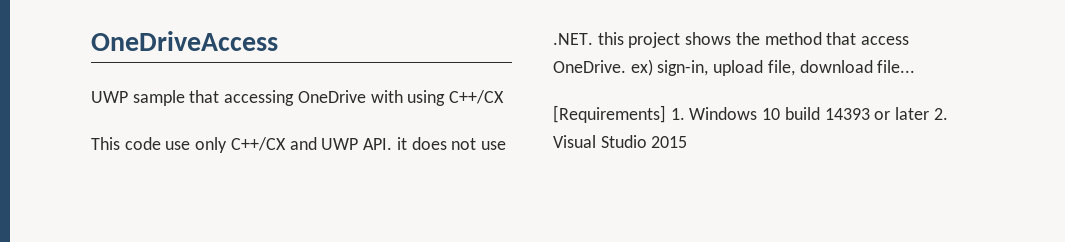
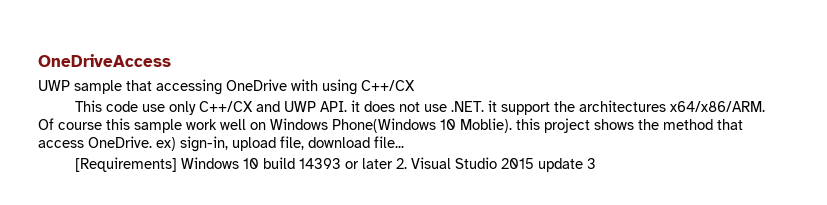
(593, 39) none -> [487,100,765,115] [38,118,512,133] it support the architectures x64/x86/ARM. Of course this sample work well on Windows Phone(Windows 10 Moblie).
[670,108,685,120] 1. -> (177, 164) none
(688, 142) none -> [537,158,596,172] update 3

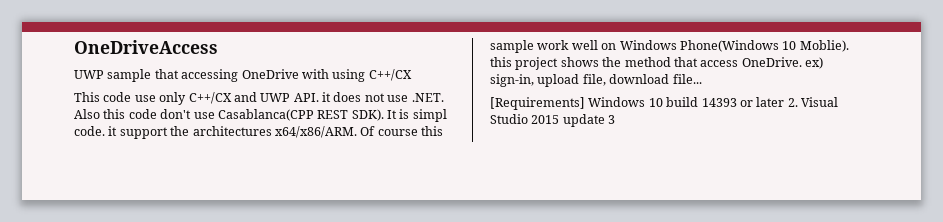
(484, 106) none -> [74,109,447,122] [74,126,105,136] Also this code don't use Casablanca(CPP REST SDK). It is simpl code.

